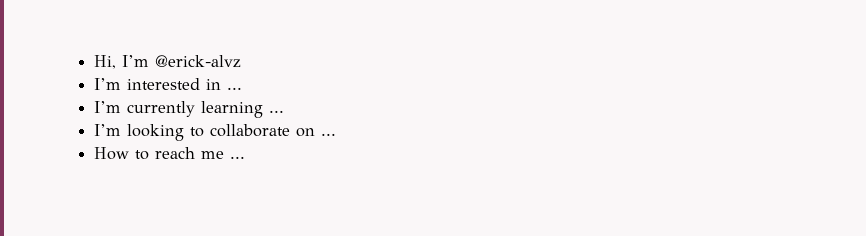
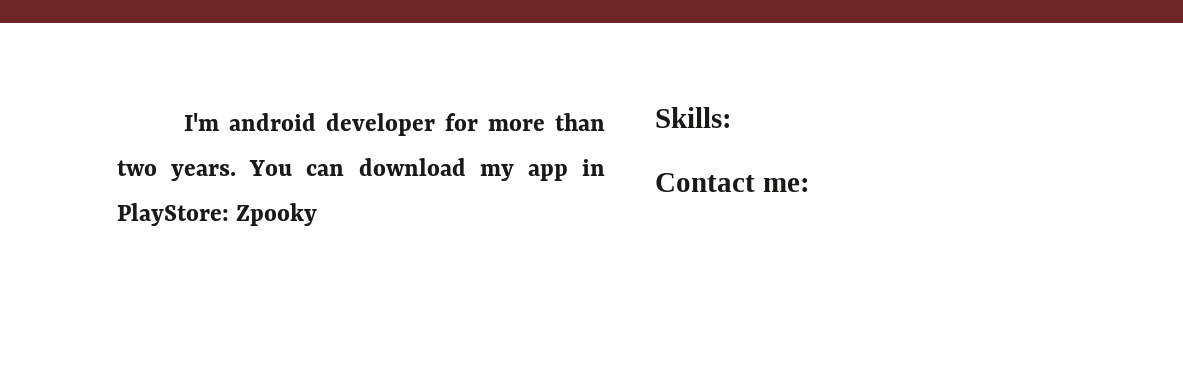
[94,55,242,69] [94,78,243,90] [94,101,285,118] [94,124,337,141] [94,147,246,160] Hi, I’m @erick-alvz // I’m interested in ... // I’m currently learning ... // I’m looking to collaborate on ... // How to reach me ... -> [183,113,605,136] [117,158,605,181] [117,203,318,226] [655,107,732,128] [655,173,810,192] I'm android developer for more than two years. You can download my app in PlayStore: Zpooky // Skills: // Contact me:

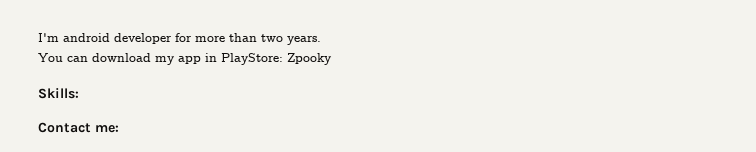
(237, 172) none -> (321, 40) //

